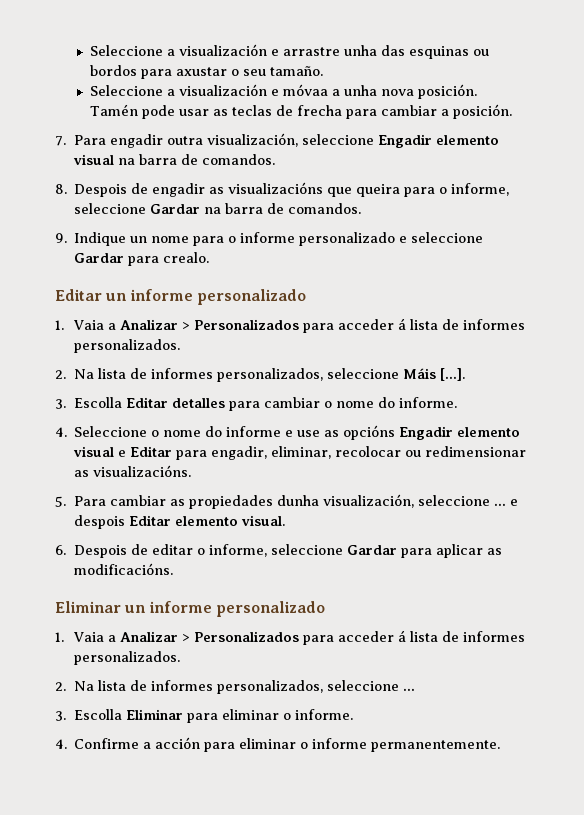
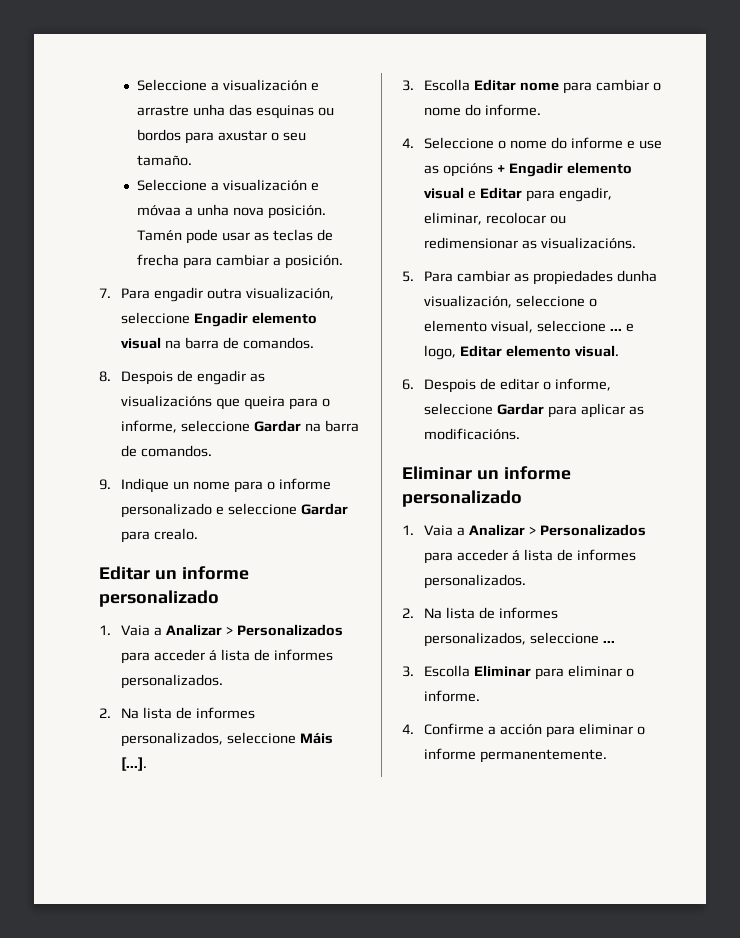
[172,398,226,408] detalles -> [520,82,560,91] nome
(396, 432) none -> [497,165,506,173] +
(491, 500) none -> [589,298,598,307] [424,320,607,333] o elemento visual, seleccione
[74,515,126,529] despois -> [424,345,457,360] logo,

